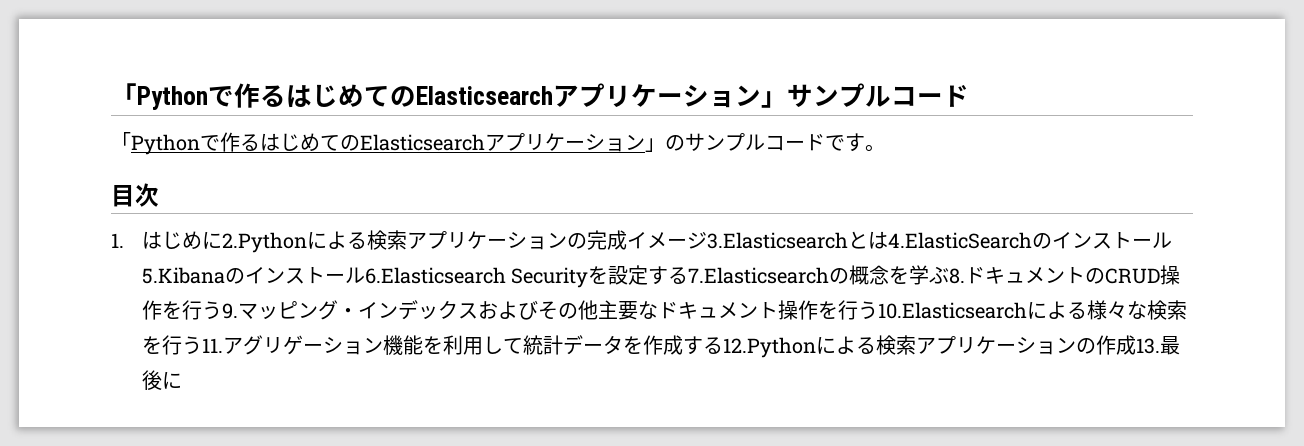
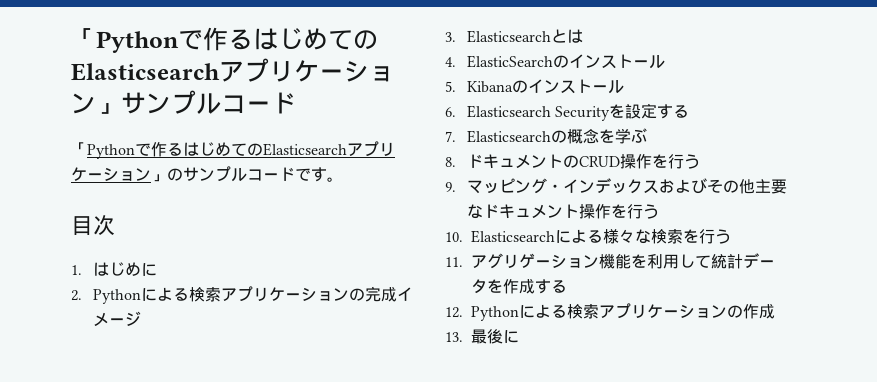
[221,232,307,253] 2.Python -> [71,289,141,304] // 2. Python
[706,232,848,249] 3.Elasticsearch -> [445,30,551,43] // 3. Elasticsearch
[887,232,1172,249] [141,267,506,284] 4.ElasticSearchのインストール5.Kibanaのインストール6.Elasticsearch -> [445,54,665,69] [445,79,624,94] [445,105,551,118] // 4. ElasticSearchのインストール // 5. Kibanaのインストール // 6. Elasticsearch
[688,267,830,284] 7.Elasticsearch -> [445,130,551,143] // 7. Elasticsearch
(950, 275) none -> (647, 135) //
(222, 310) none -> (700, 161) //
[877,302,1027,319] 10.Elasticsearch -> [445,230,555,243] // 10. Elasticsearch
(202, 345) none -> (731, 236) //
[722,337,816,358] 12.Python -> [445,306,519,321] // 12. Python
(1136, 345) none -> (775, 311) //

